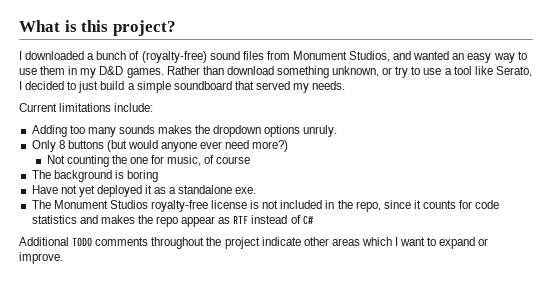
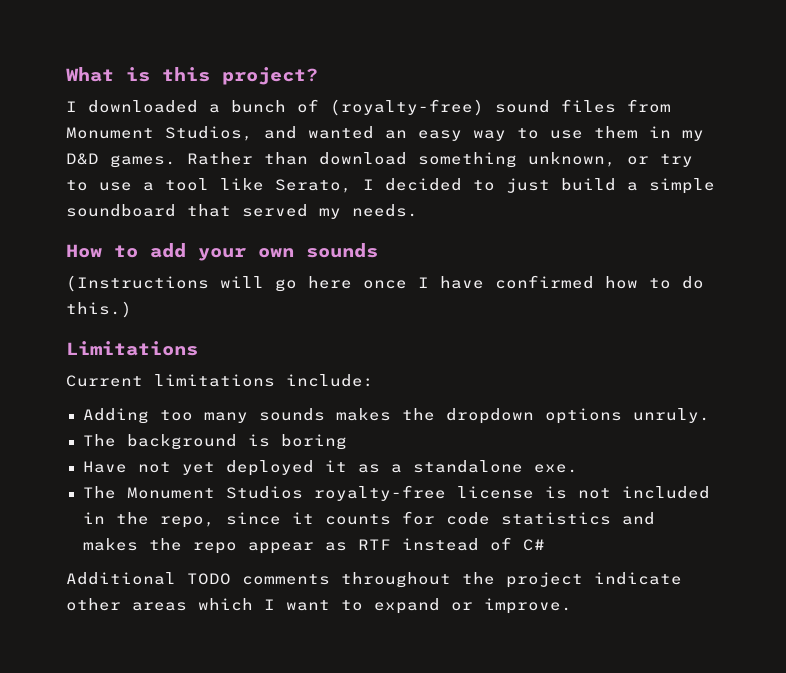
(346, 85) none -> [66,243,378,261] [66,275,704,292] [66,301,132,318] [66,341,198,356] // How to add your own sounds // (Instructions will go here once I have confirmed how to do this.) // Limitations
[31,140,289,152] [46,155,251,167] // Only 8 buttons (but would anyone ever need more?) // Not counting the one for music, of course -> (710, 415) none

